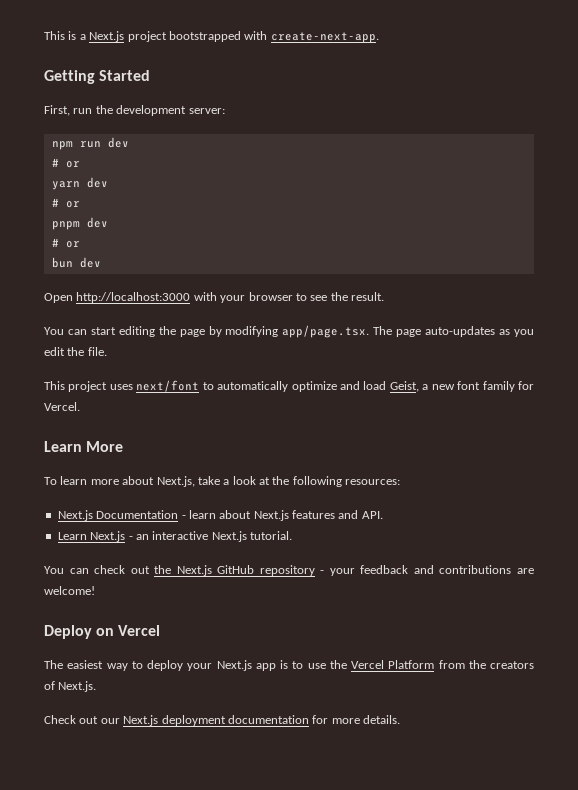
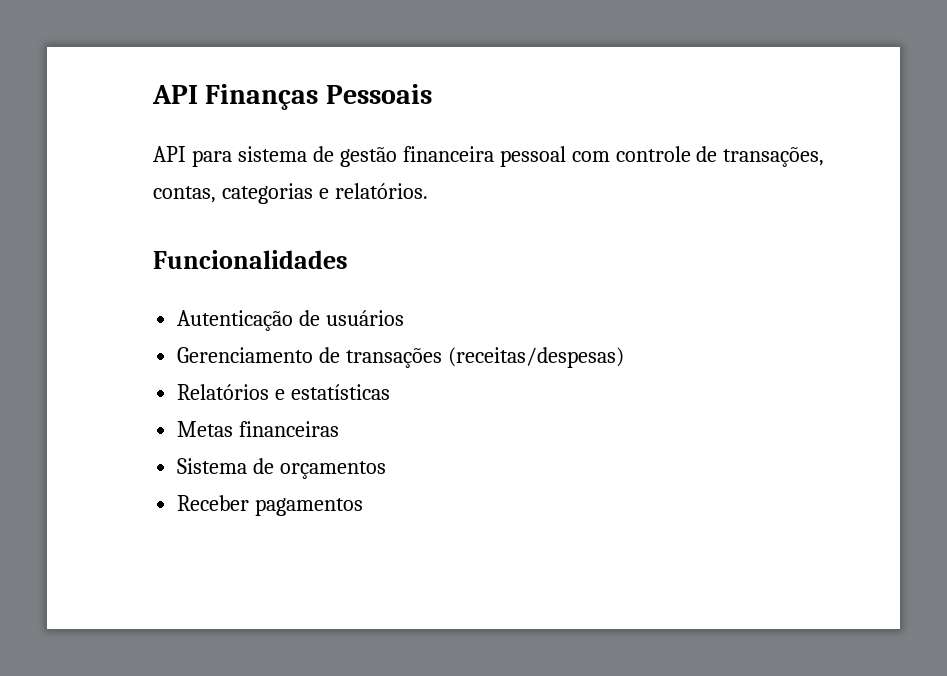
[44,31,379,43] [44,70,151,84] [44,105,225,116] [51,137,129,150] [51,158,80,168] [51,177,108,190] [51,198,80,208] [51,217,108,230] [51,238,80,248] [51,257,101,268] [44,292,384,303] [44,325,534,338] [44,347,107,356] [44,380,535,392] [44,402,80,411] [44,441,124,452] [44,476,401,487] [57,510,383,521] [57,531,292,542] [44,565,534,576] [44,586,95,595] [44,625,161,639] [44,660,534,671] [44,681,97,692] [44,715,400,726] This is a Next.js project bootstrapped with create-next-app. // Getting Started // First, run the development server: // npm run dev // # or // yarn dev // # or // pnpm dev // # or // bun dev // Open http://localhost:3000 with your browser to see the result. // You can start editing the page by modifying app/page.tsx. The page auto-updates as you edit the file. // This project uses next/font to automatically optimize and load Geist, a new font family for Vercel. // Learn More // To learn more about Next.js, take a look at the following resources: // Next.js Documentation - learn about Next.js features and API. // Learn Next.js - an interactive Next.js tutorial. // You can check out the Next.js GitHub repository - your feedback and contributions are welcome! // Deploy on Vercel // The easiest way to deploy your Next.js app is to use the Vercel Platform from the creators of Next.js. // Check out our Next.js deployment documentation for more details. -> [152,84,432,110] [153,146,825,167] [153,183,428,204] [153,250,348,269] [177,310,405,331] [177,347,625,368] [177,384,391,400] [177,421,340,437] [177,458,387,479] [177,495,364,516] API Finanças Pessoais // API para sistema de gestão financeira pessoal com controle de transações, contas, categorias e relatórios. // Funcionalidades // Autenticação de usuários // Gerenciamento de transações (receitas/despesas) // Relatórios e estatísticas // Metas financeiras // Sistema de orçamentos // Receber pagamentos

